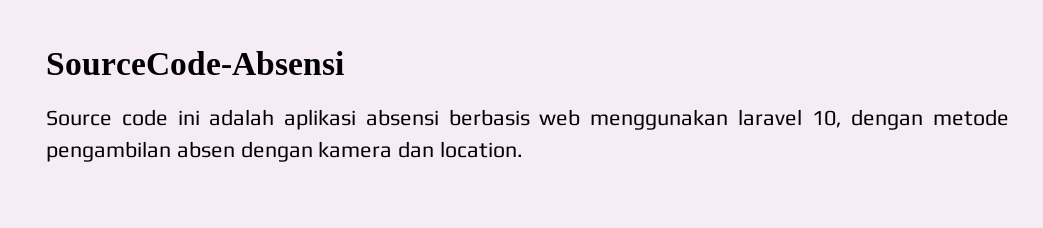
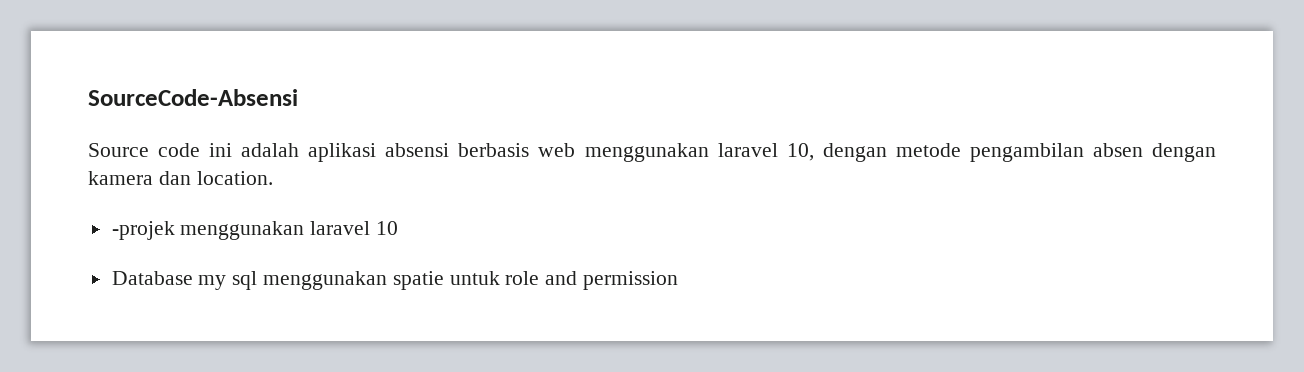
(524, 149) none -> [111,221,399,240] [111,271,679,290] // -projek menggunakan laravel 10 // Database my sql menggunakan spatie untuk role and permission

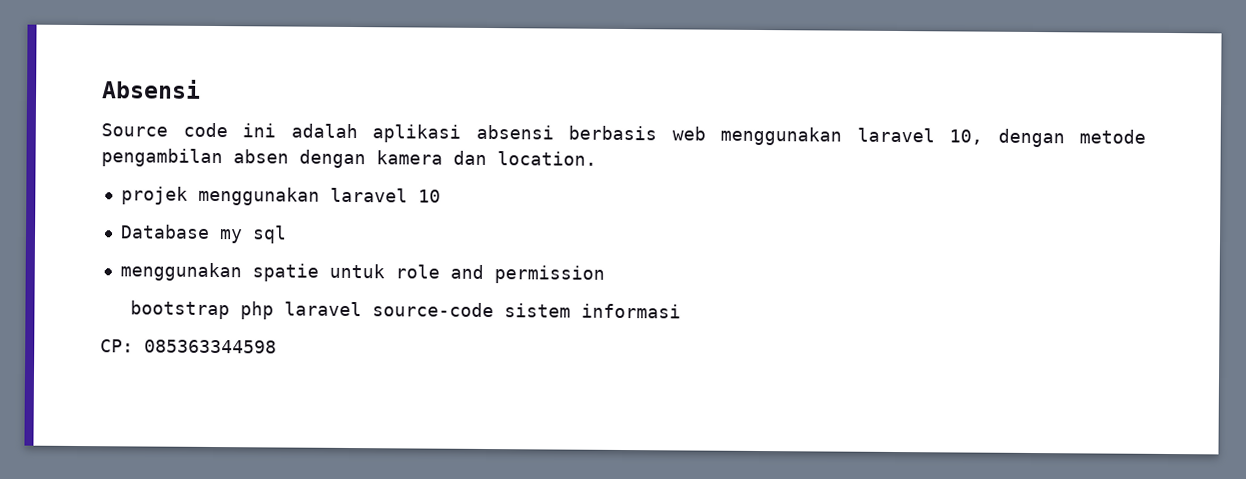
[88,89,298,106] SourceCode-Absensi -> [102,79,201,99] Absensi
[111,221,175,240] -projek -> [120,186,188,205] projek
(258, 280) none -> (287, 234) //
(679, 280) none -> [129,300,681,320] [100,339,277,354] // bootstrap php laravel source-code sistem informasi // CP: 085363344598

